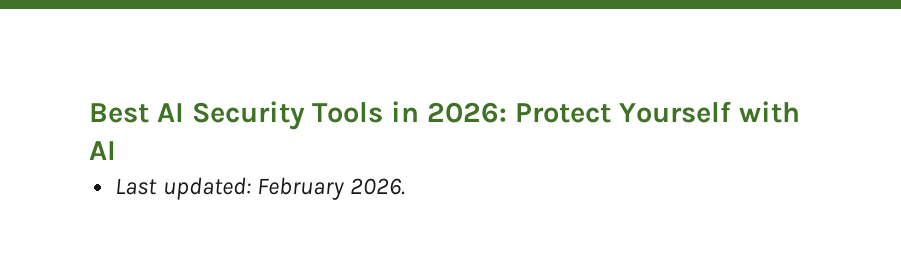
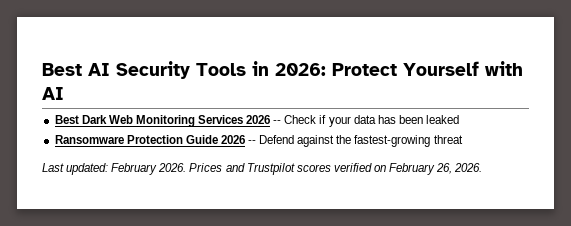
[115,177,345,200] Last updated: February -> [54,115,460,127] [54,135,463,147] [42,163,453,175] Best Dark Web Monitoring Services 2026 -- Check if your data has been leaked // Ransomware Protection Guide 2026 -- Defend against the fastest-growing threat // Last updated: February 2026. Prices and Trustpilot scores verified on February 26,

